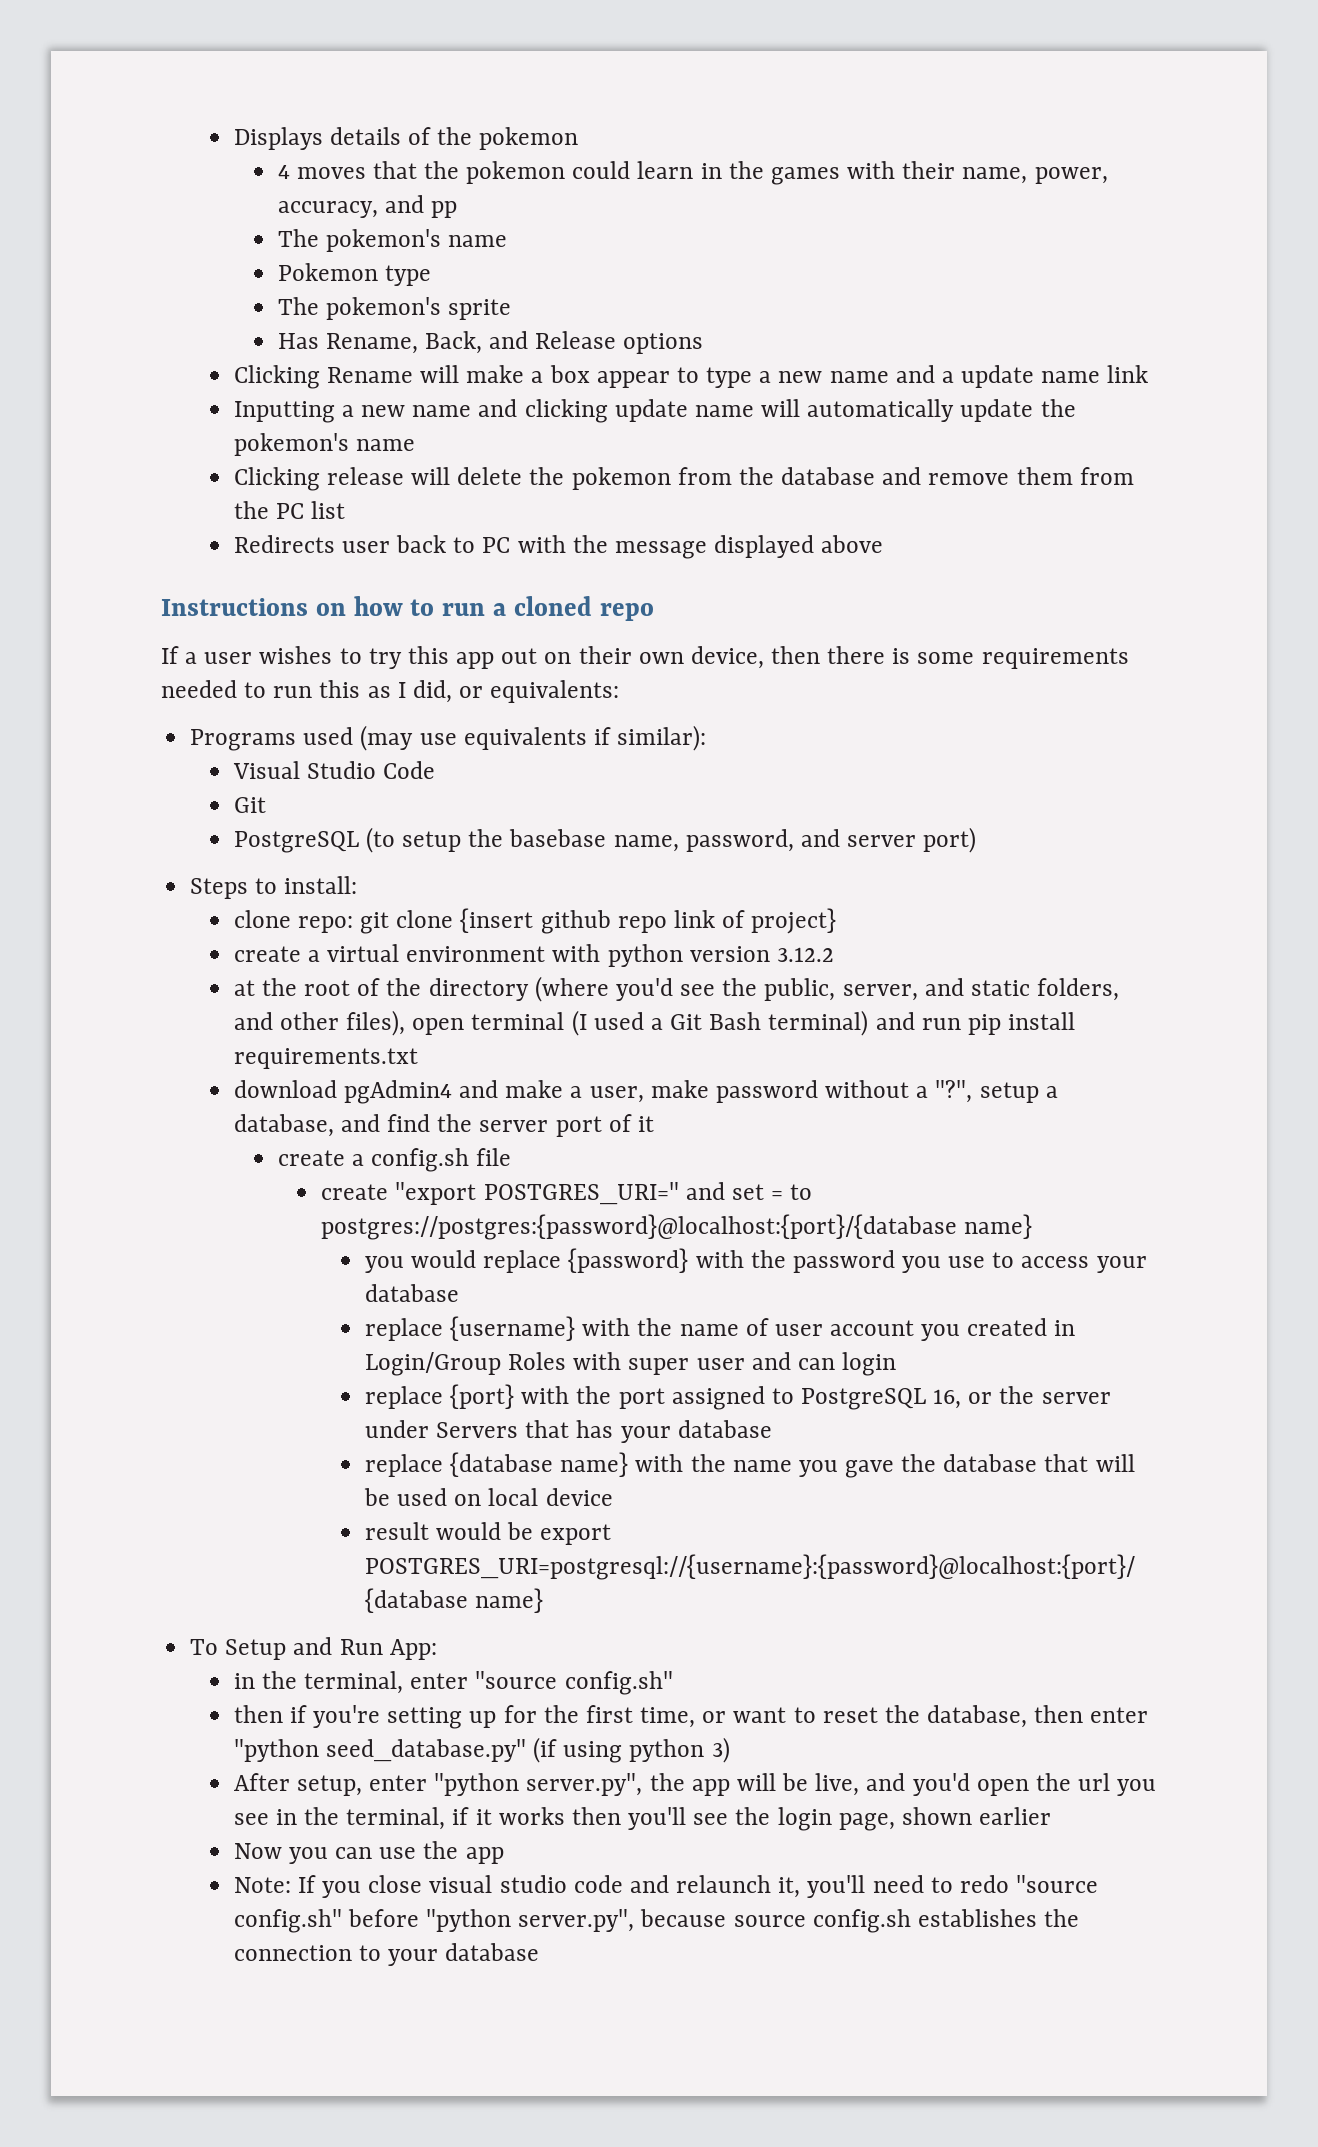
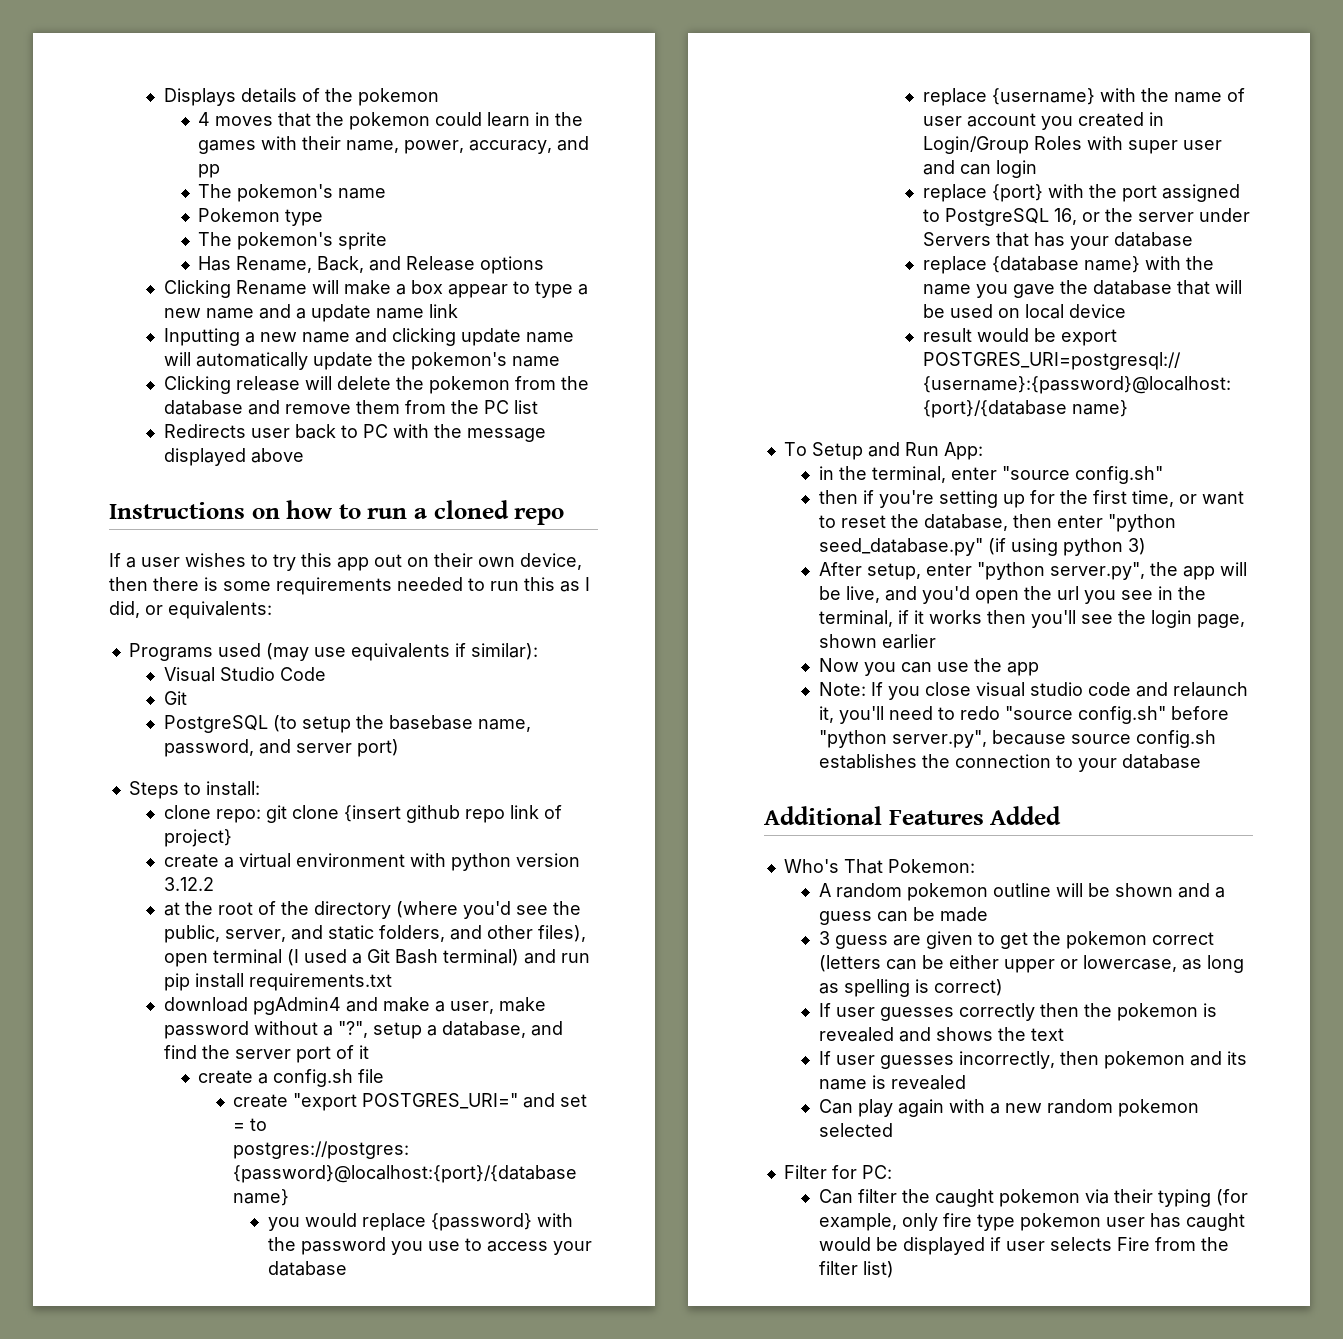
(540, 1952) none -> [764,806,1062,825] [783,859,975,874] [818,883,1225,901] [818,907,988,925] [818,931,1214,949] [818,955,1244,973] [818,979,1003,997] [818,1003,1217,1021] [818,1027,1064,1042] [818,1051,1247,1069] [818,1075,966,1090] [818,1099,1199,1117] [818,1123,893,1137] [783,1165,892,1179] [818,1189,1248,1207] [818,1213,1245,1231] [818,1237,1229,1255] [818,1261,894,1278] // Additional Features Added // Who's That Pokemon: // A random pokemon outline will be shown and a guess can be made // 3 guess are given to get the pokemon correct (letters can be either upper or lowercase, as long as spelling is correct) // If user guesses correctly then the pokemon is revealed and shows the text // If user guesses incorrectly, then pokemon and its name is revealed // Can play again with a new random pokemon selected // Filter for PC: // Can filter the caught pokemon via their typing (for example, only fire type pokemon user has caught would be displayed if user selects Fire from the filter list)

